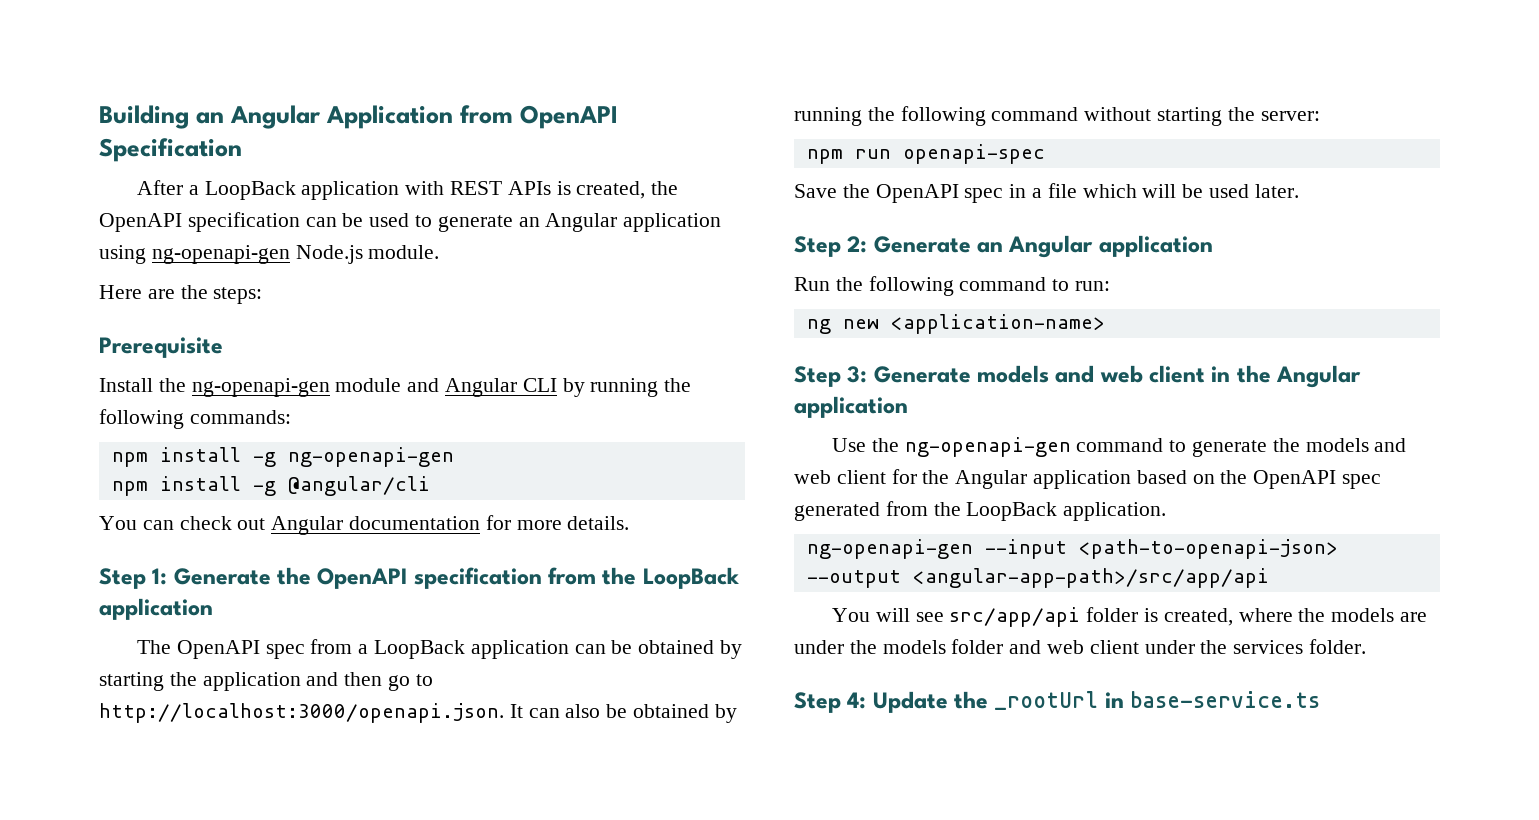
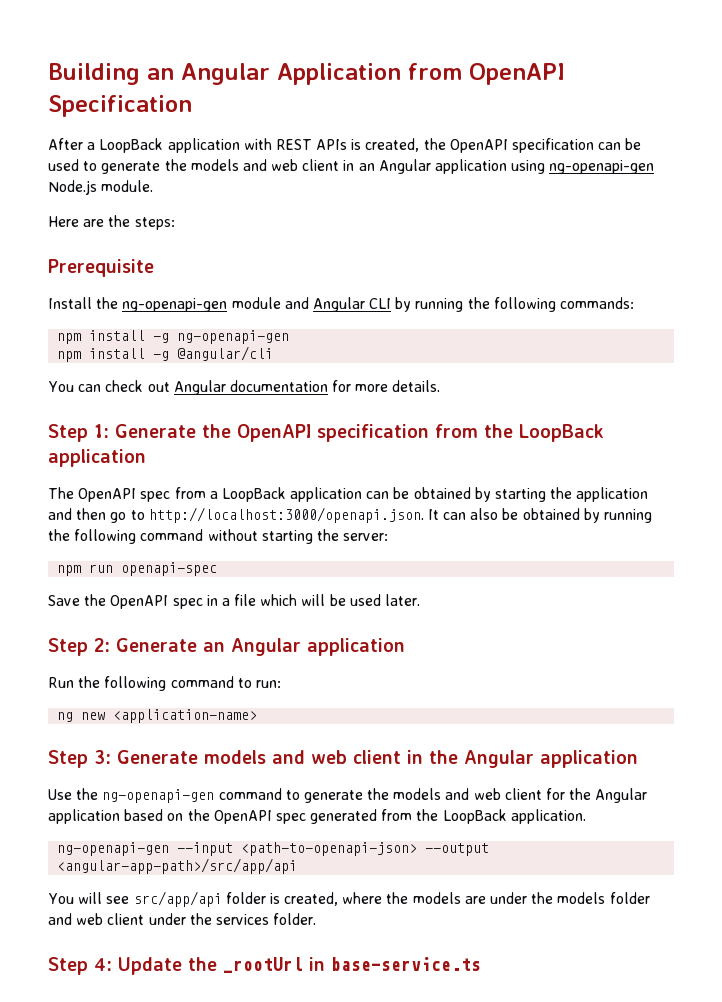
(513, 223) none -> [164,159,355,171] the models and web client in

